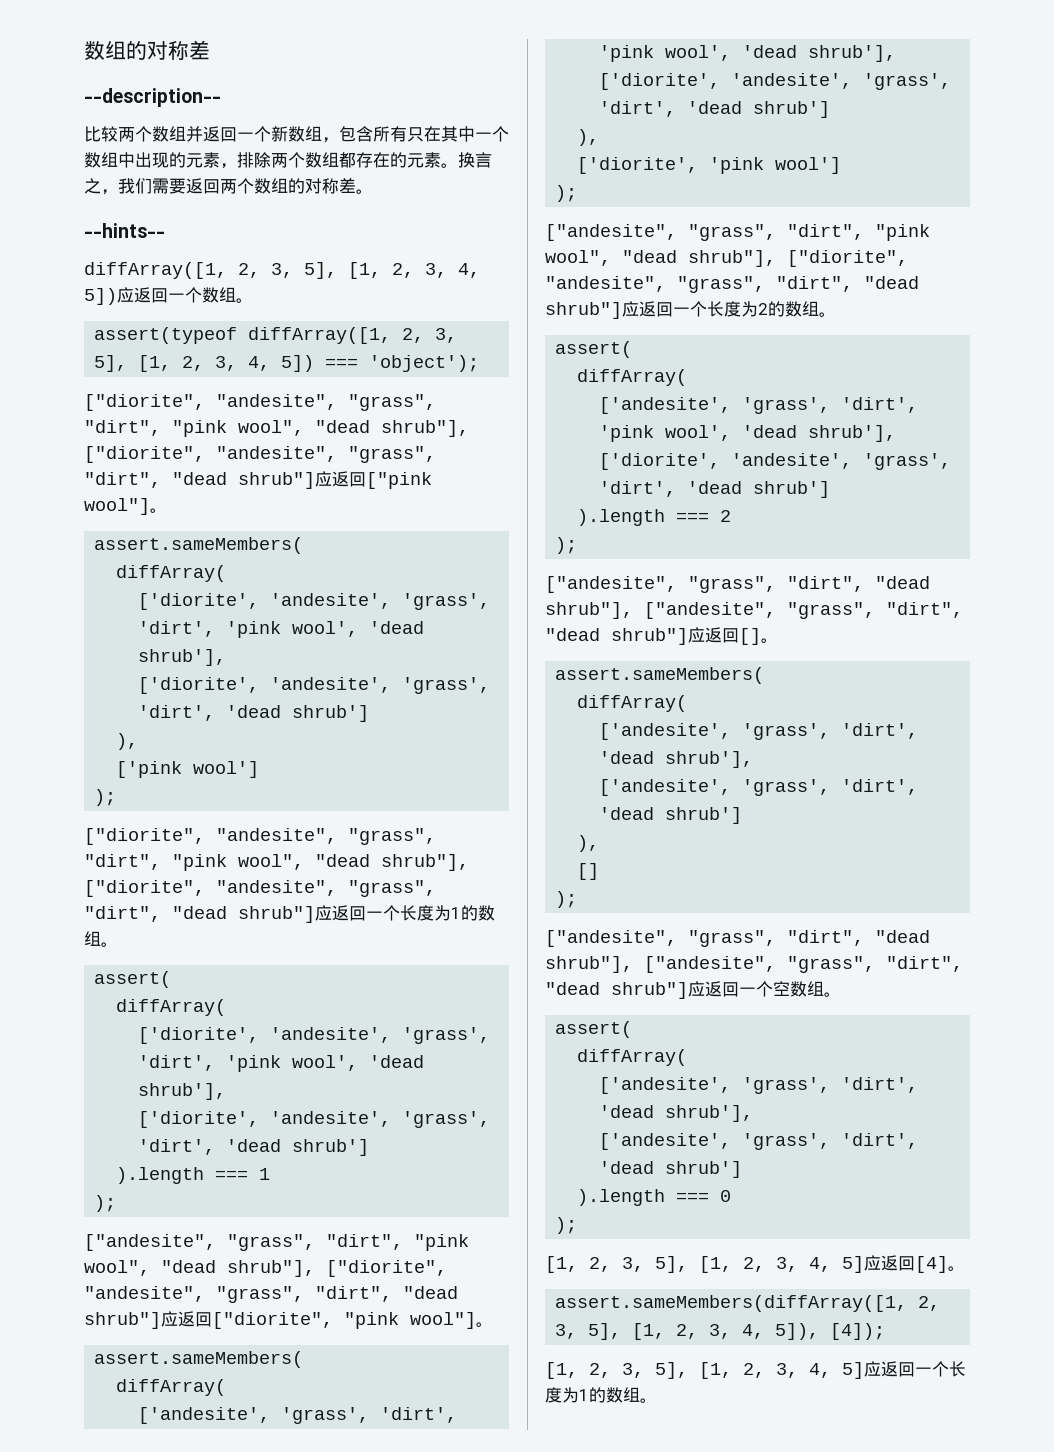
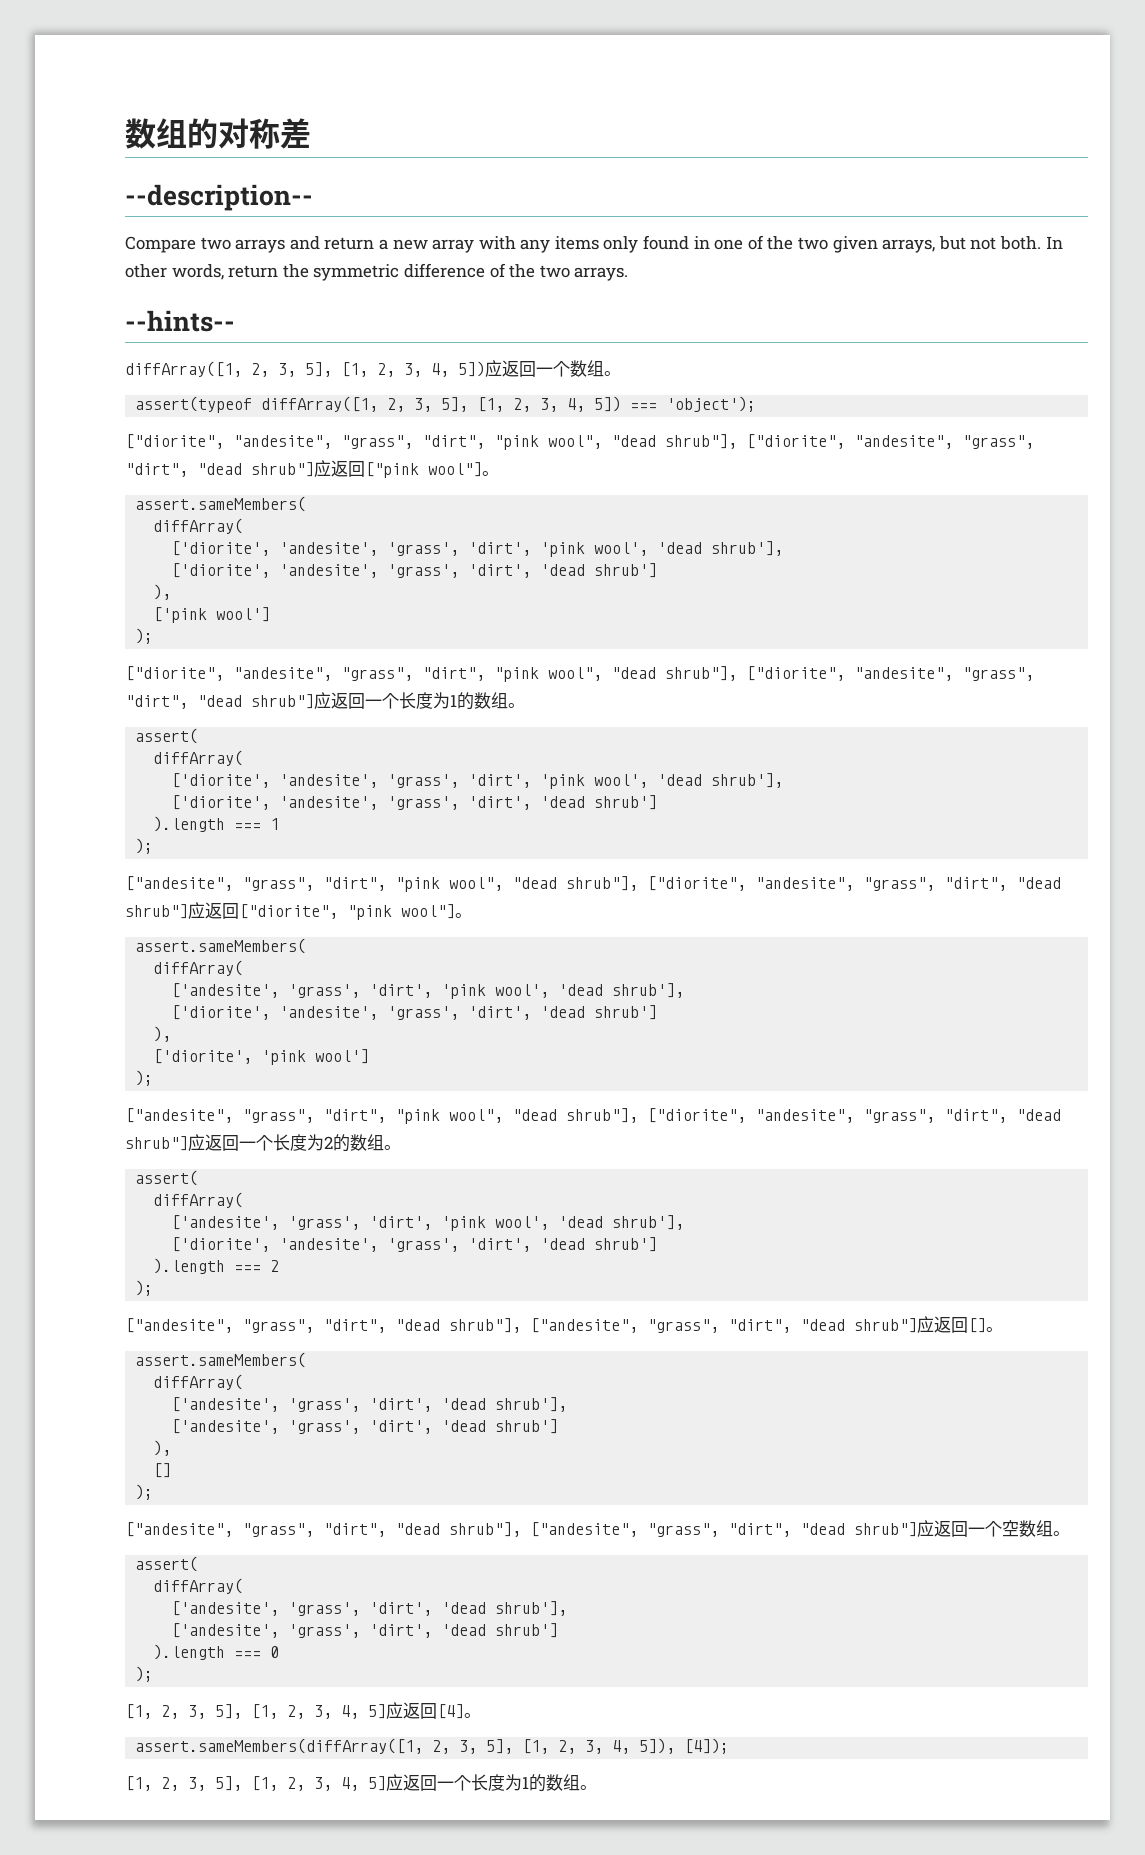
[84,126,509,143] [84,152,492,169] [84,178,373,195] 比较两个数组并返回一个新数组，包含所有只在其中一个数组中出现的元素，排除两个数组都存在的元素。换言之，我们需要返回两个数组的对称差。 -> [125,235,1063,253] [125,263,629,281] Compare two arrays and return a new array with any items only found in one of the two given arrays, but not both. In other words, return the symmetric difference of the two arrays.

